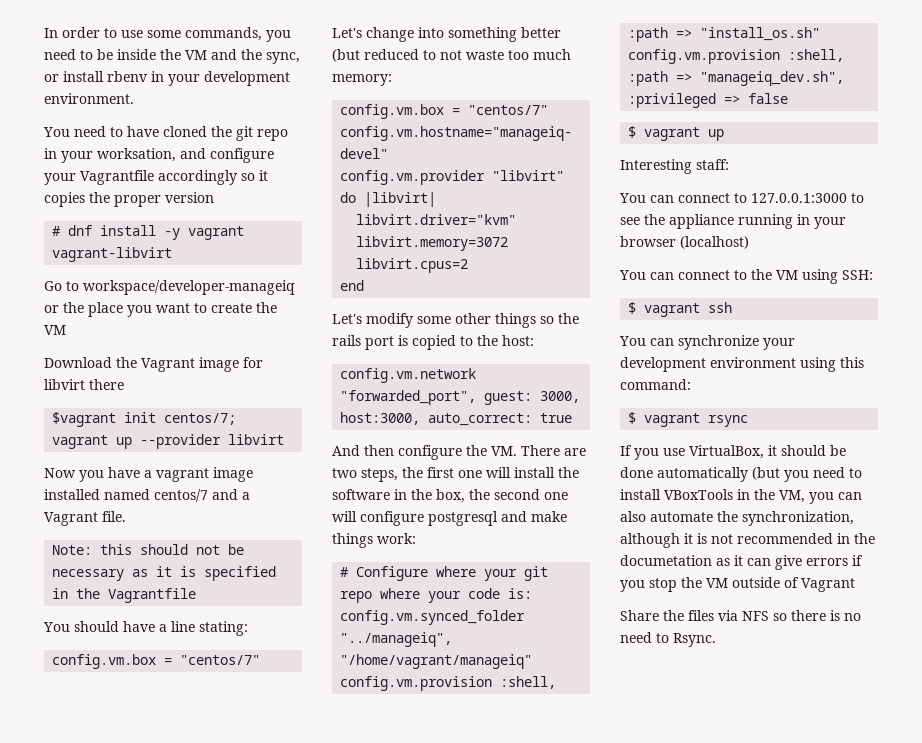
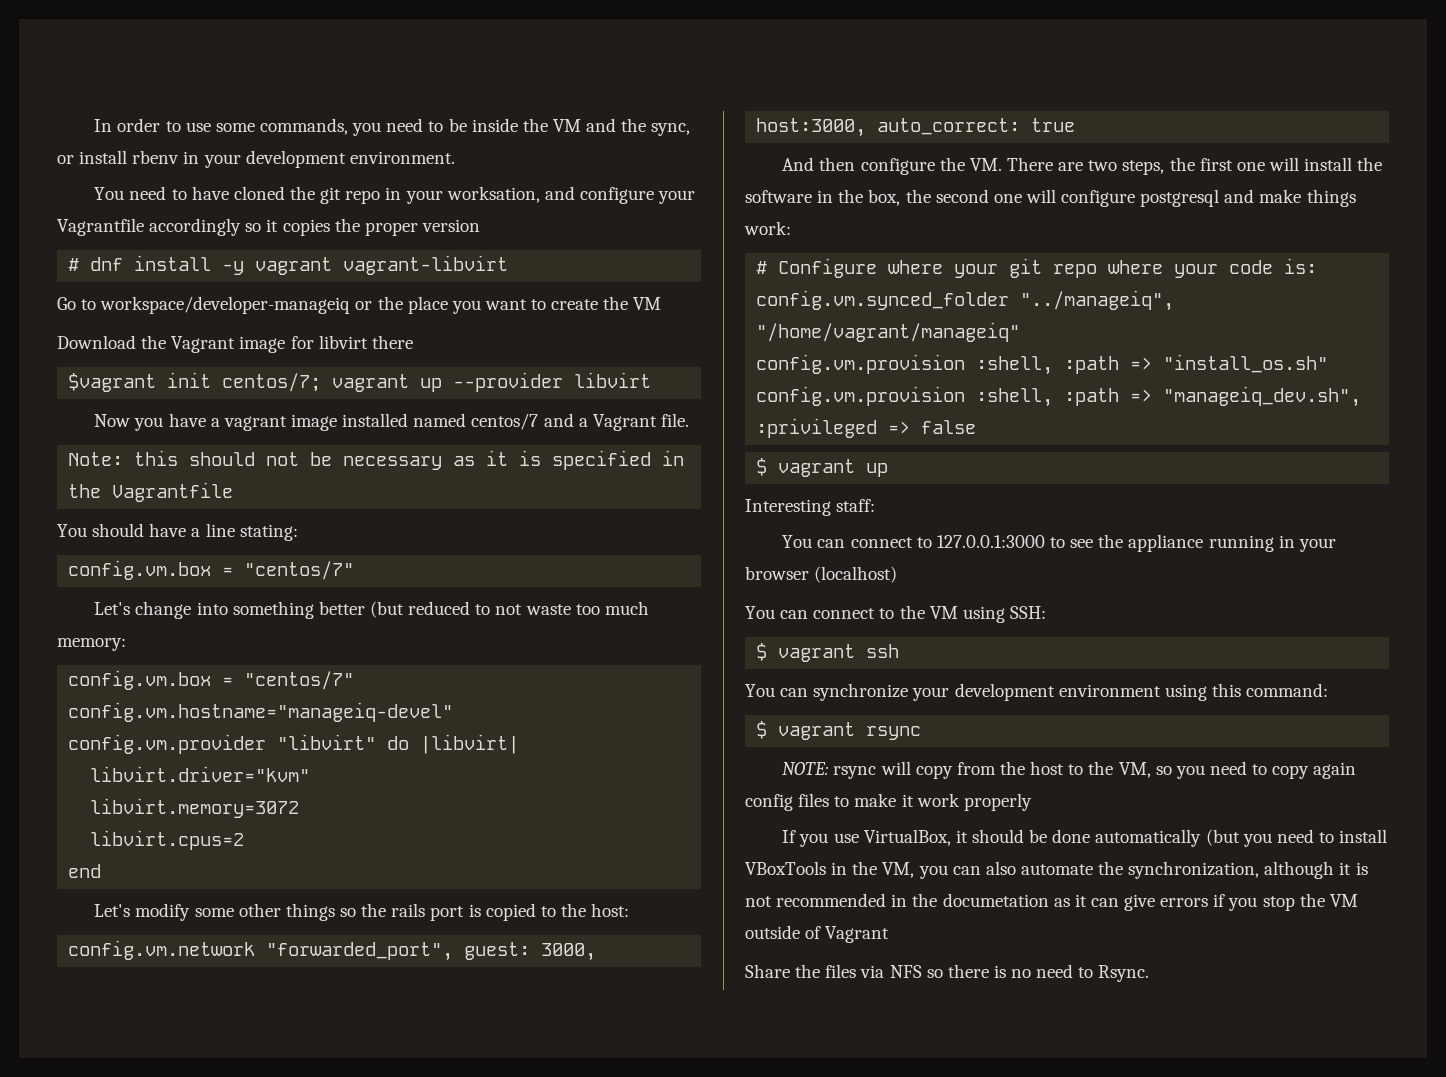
(749, 421) none -> [782,761,1357,779] [745,793,1032,811] // NOTE: rsync will copy from the host to the VM, so you need to copy again config files to make it work properly

